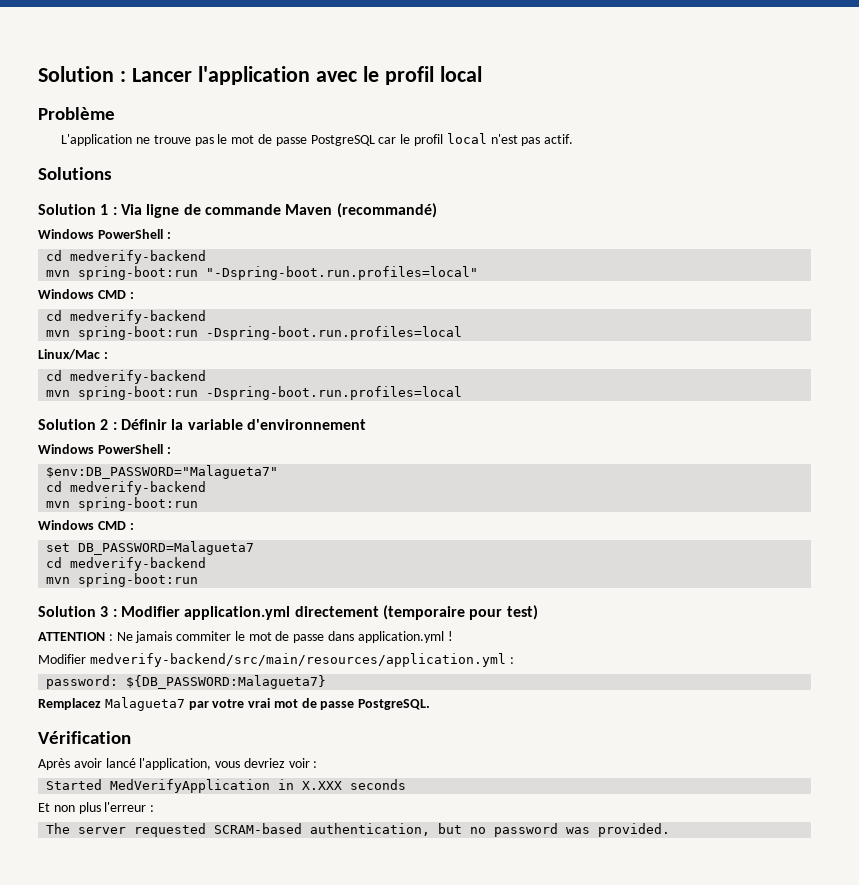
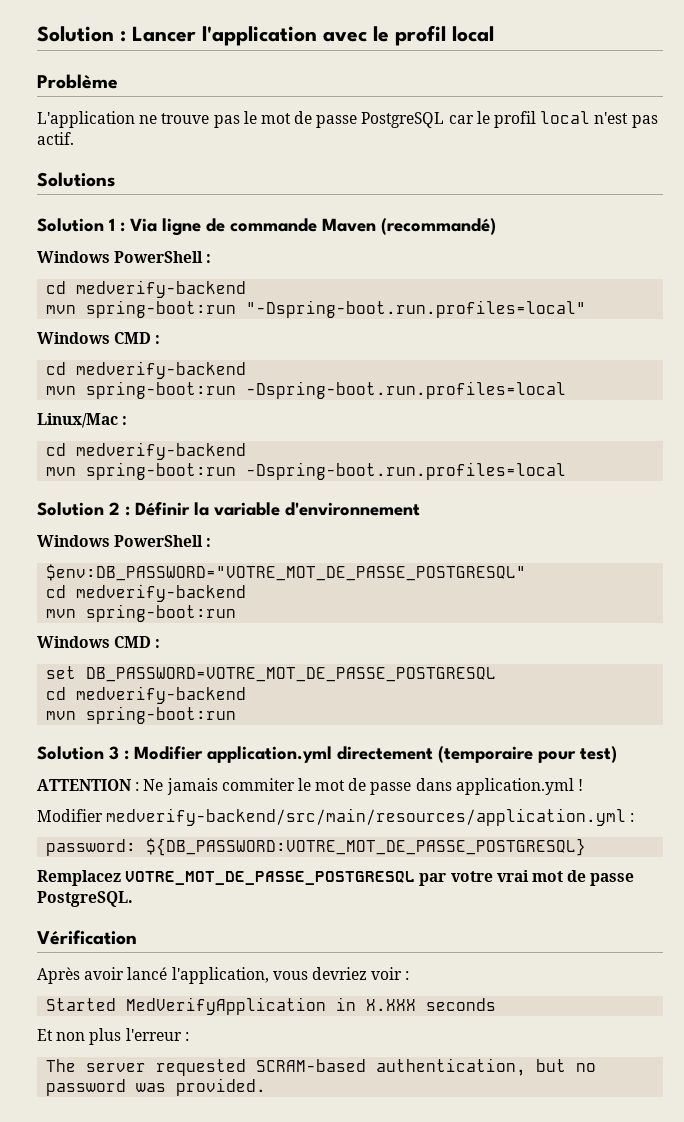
[46,465,279,479] $env:DB_PASSWORD="Malagueta7" -> [46,564,527,581] $env:DB_PASSWORD="VOTRE_MOT_DE_PASSE_POSTGRESQL"
[78,541,255,555] DB_PASSWORD=Malagueta7 -> [86,667,497,682] DB_PASSWORD=VOTRE_MOT_DE_PASSE_POSTGRESQL
[126,675,327,689] ${DB_PASSWORD:Malagueta7} -> [146,838,587,856] ${DB_PASSWORD:VOTRE_MOT_DE_PASSE_POSTGRESQL}
[104,697,185,711] Malagueta7 -> [125,871,416,885] VOTRE_MOT_DE_PASSE_POSTGRESQL

